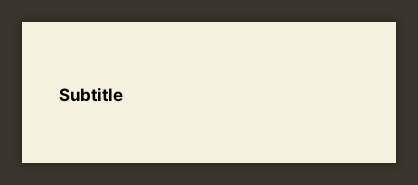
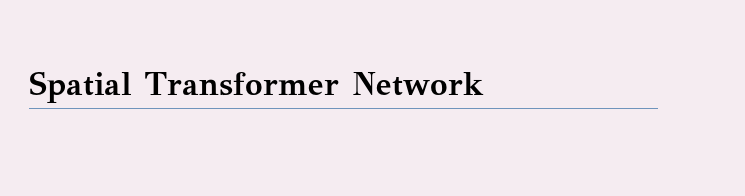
[59,87,123,102] Subtitle -> [29,71,484,103] Spatial Transformer Network

